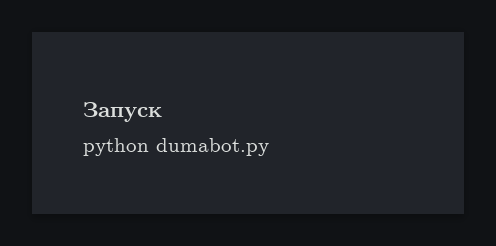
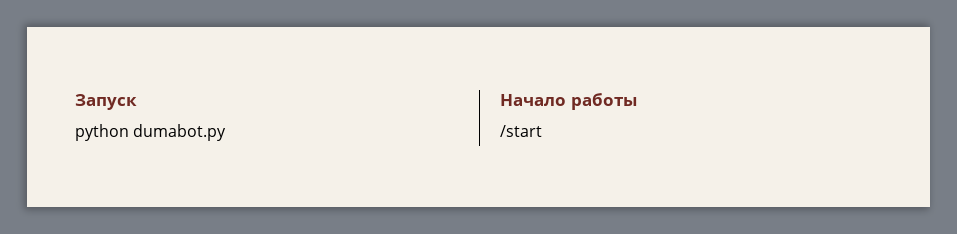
(269, 147) none -> [500,93,637,110] [500,125,542,137] // Начало работы // /start

